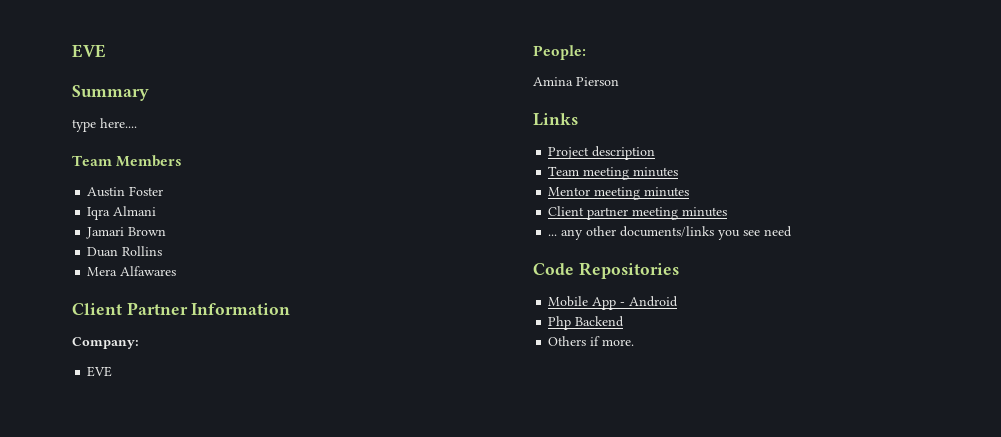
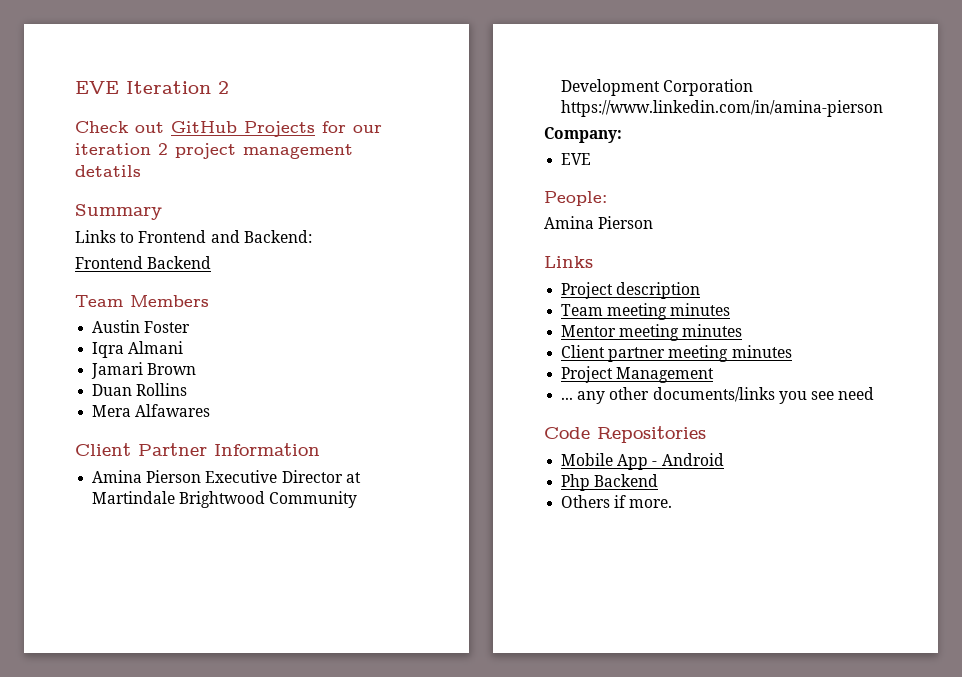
[72,44,106,58] [72,85,149,101] [72,118,137,132] EVE // Summary // type here.... -> [75,81,229,94] [75,121,382,137] [75,143,353,159] [75,165,141,177] [75,204,162,220] [75,230,312,243] [75,256,212,269] EVE Iteration 2 // Check out GitHub Projects for our iteration 2 project management detatils // Summary // Links to Frontend and Backend: // Frontend Backend
(291, 309) none -> [92,470,361,483] [92,491,358,508] [561,79,754,96] [561,100,884,117] // Amina Pierson Executive Director at Martindale Brightwood Community Development Corporation https://www.linkedin.com/in/amina-pierson
(728, 212) none -> [561,366,715,383] // Project Management

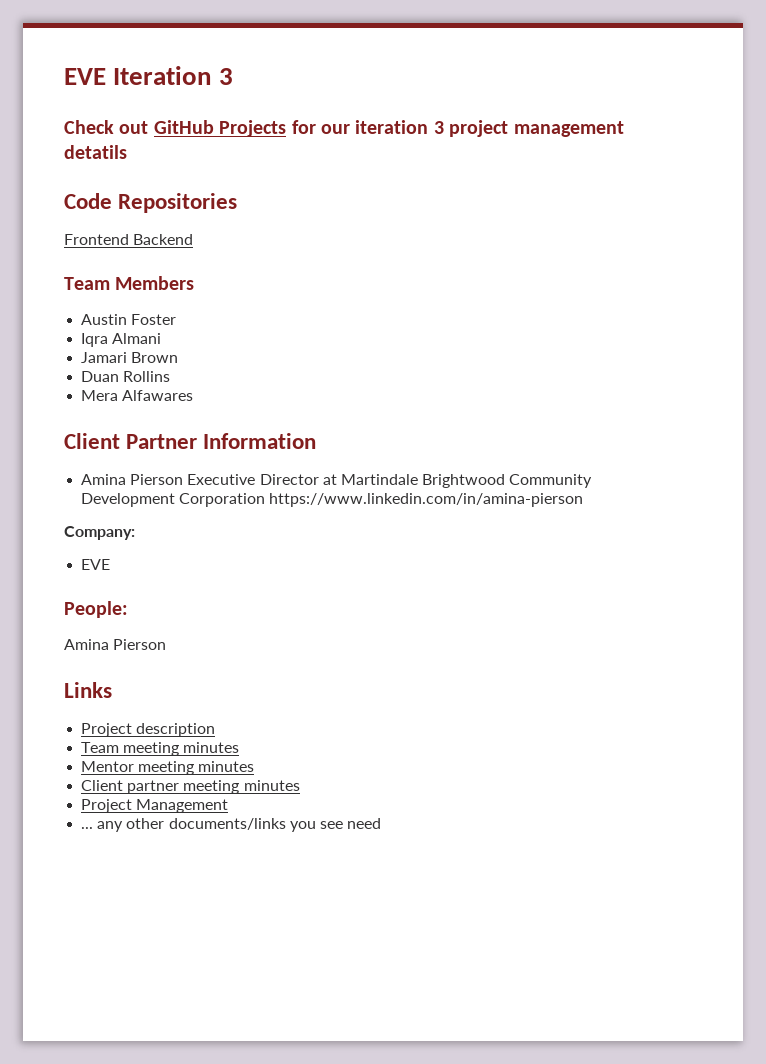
[218,81,229,94] 2 -> [218,68,233,85] 3
[158,143,168,155] 2 -> [433,121,444,134] 3
[75,204,162,220] [75,230,312,243] Summary // Links to Frontend and Backend: -> [64,193,238,213] Code Repositories
[544,426,706,443] [561,453,724,470] [561,474,659,491] [561,495,673,508] // Code Repositories // Mobile App - Android // Php Backend // Others if more. -> (382, 823) none

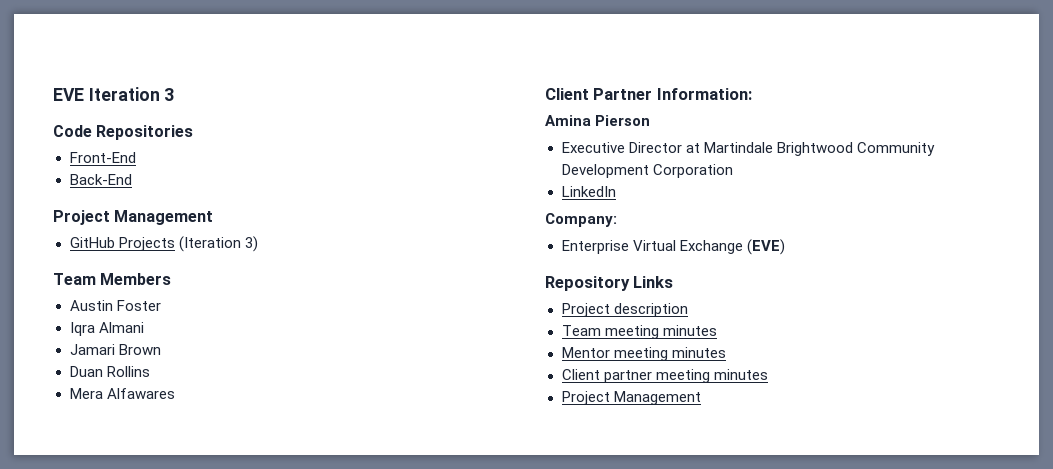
[64,120,624,137] [64,145,127,159] [64,193,238,213] [64,234,194,245] Check out GitHub Projects for our iteration 3 project management detatils // Code Repositories // Frontend Backend -> [53,125,194,140] [69,152,136,163] [69,174,132,185] [53,210,214,225] [69,236,258,252] Code Repositories // Front-End // Back-End // Project Management // GitHub Projects (Iteration 3)
[203,433,317,449] [81,474,184,485] Information // Amina Pierson -> [656,88,752,100] [545,115,651,126] Information: // Amina Pierson //
[269,493,584,507] https://www.linkedin.com/in/amina-pierson -> [561,186,616,197] // LinkedIn
[81,559,111,570] [64,601,128,618] [64,639,167,650] EVE // People: // Amina Pierson // -> [561,239,785,255] [545,276,630,291] Enterprise Virtual Exchange (EVE) // Repository
[81,818,382,832] // ... any other documents/links you see need -> (701, 398) none

